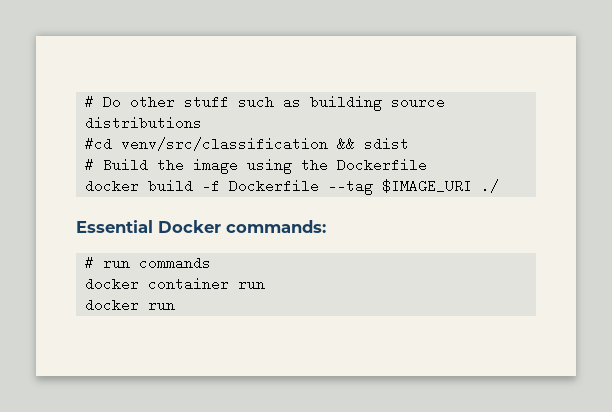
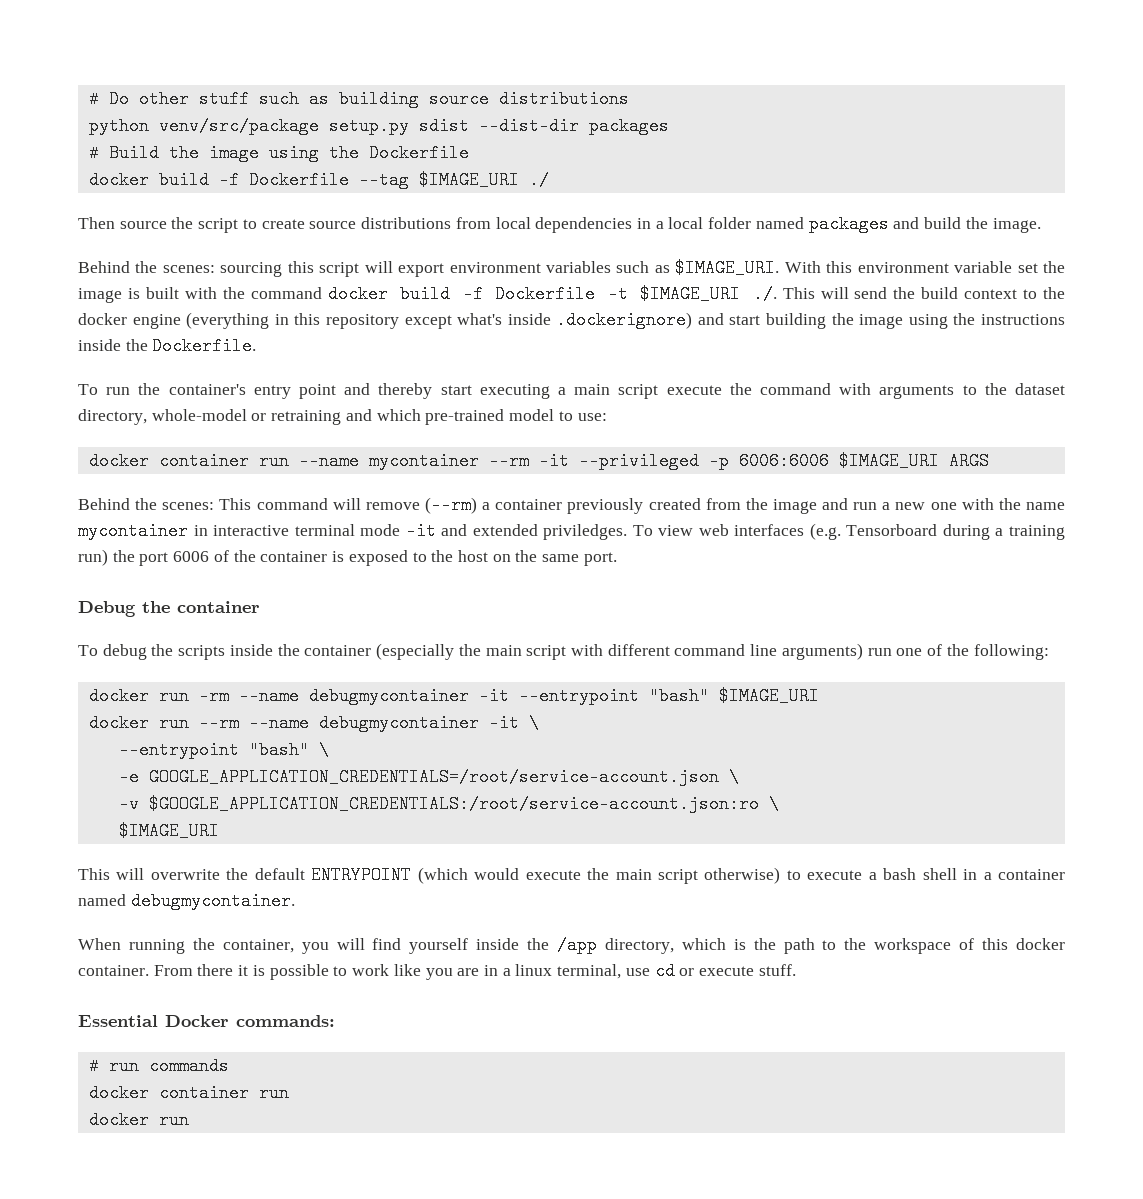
[84,137,355,151] #cd venv/src/classification && -> [88,117,409,135] python venv/src/package setup.py
(409, 144) none -> [478,117,669,135] --dist-dir packages
(499, 186) none -> [78,215,1041,233] [78,259,1066,277] [78,285,1065,303] [78,311,1066,329] [78,337,257,355] [78,383,1066,399] [78,409,607,425] [88,452,989,470] [78,496,1065,514] [78,522,1065,540] [78,549,617,566] [78,601,260,617] [78,643,1049,660] [88,687,819,705] [88,714,539,732] [118,741,329,759] [118,768,739,786] [118,795,779,813] [118,822,219,840] [78,866,1066,884] [78,892,295,910] [78,936,1066,954] [78,962,796,980] // Then source the script to create source distributions from local dependencies in a local folder named packages and build the image. // Behind the scenes: sourcing this script will export environment variables such as $IMAGE_URI. With this environment variable set the image is built with the command docker build -f Dockerfile -t $IMAGE_URI ./. This will send the build context to the docker engine (everything in this repository except what's inside .dockerignore) and start building the image using the instructions inside the Dockerfile. // To run the container's entry point and thereby start executing a main script execute the command with arguments to the dataset directory, whole-model or retraining and which pre-trained model to use: // docker container run --name mycontainer --rm -it --privileged -p 6006:6006 $IMAGE_URI ARGS // Behind the scenes: This command will remove (--rm) a container previously created from the image and run a new one with the name mycontainer in interactive terminal mode -it and extended priviledges. To view web interfaces (e.g. Tensorboard during a training run) the port 6006 of the container is exposed to the host on the same port. // Debug the container // To debug the scripts inside the container (especially the main script with different command line arguments) run one of the following: // docker run -rm --name debugmycontainer -it --entrypoint "bash" $IMAGE_URI // docker run --rm --name debugmycontainer -it \ // --entrypoint "bash" \ // -e GOOGLE_APPLICATION_CREDENTIALS=/root/service-account.json \ // -v $GOOGLE_APPLICATION_CREDENTIALS:/root/service-account.json:ro \ // $IMAGE_URI // This will overwrite the default ENTRYPOINT (which would execute the main script otherwise) to execute a bash shell in a container named debugmycontainer. // When running the container, you will find yourself inside the /app directory, which is the path to the workspace of this docker container. From there it is possible to work like you are in a linux terminal, use cd or execute stuff.

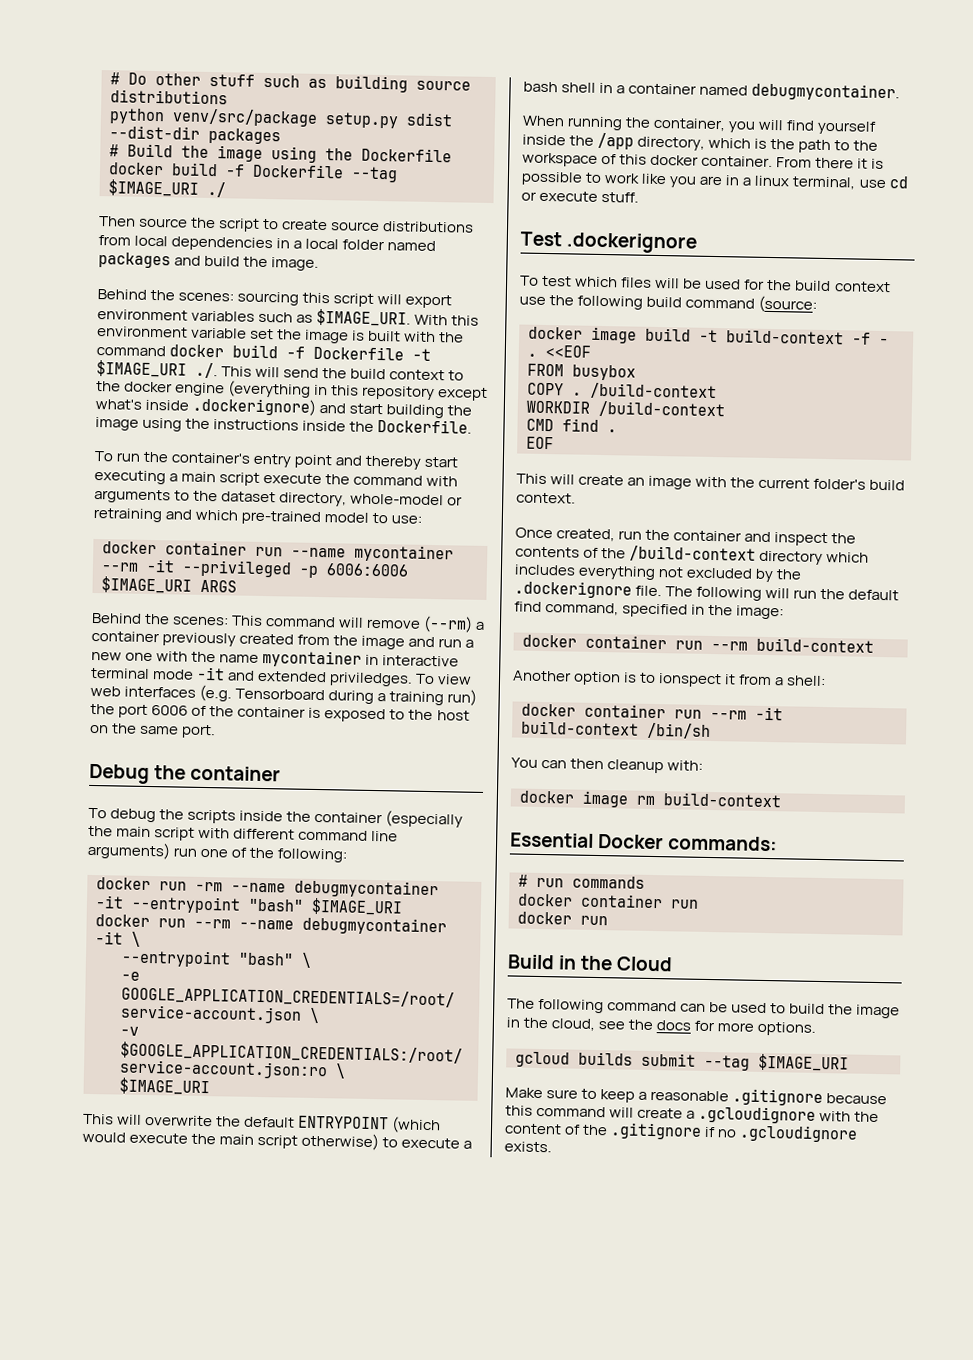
(796, 970) none -> [520,231,698,254] [520,275,891,293] [519,295,818,313] [528,326,889,346] [527,345,591,358] [527,363,636,381] [527,382,717,401] [526,400,725,419] [526,418,617,433] [526,436,554,450] [516,473,906,491] [516,492,576,504] [515,527,857,547] [515,545,870,565] [514,564,803,583] [514,580,900,601] [514,601,785,620] [522,634,874,653] [512,670,827,688] [521,703,783,721] [521,720,711,739] [511,757,704,774] [519,790,782,808] // Test .dockerignore // To test which files will be used for the build context use the following build command (source: // docker image build -t build-context -f - . <<EOF // FROM busybox // COPY . /build-context // WORKDIR /build-context // CMD find . // EOF // This will create an image with the current folder's build context. // Once created, run the container and inspect the contents of the /build-context directory which includes everything not excluded by the .dockerignore file. The following will run the default find command, specified in the image: // docker container run --rm build-context // Another option is to ionspect it from a shell: // docker container run --rm -it build-context /bin/sh // You can then cleanup with: // docker image rm build-context
(189, 1120) none -> [507,954,674,972] [507,998,901,1019] [506,1017,817,1036] [515,1051,849,1072] [505,1087,888,1107] [505,1105,880,1124] [504,1122,859,1143] [504,1141,552,1153] // Build in the Cloud // The following command can be used to build the image in the cloud, see the docs for more options. // gcloud builds submit --tag $IMAGE_URI // Make sure to keep a reasonable .gitignore because this command will create a .gcloudignore with the content of the .gitignore if no .gcloudignore exists.

